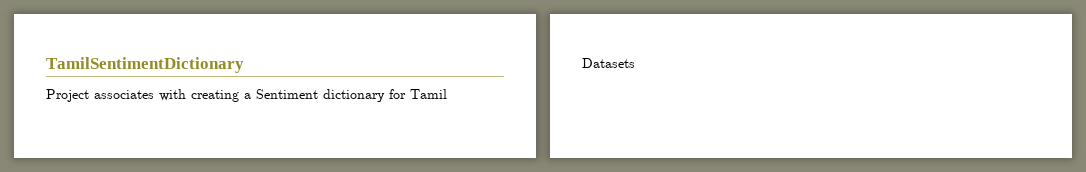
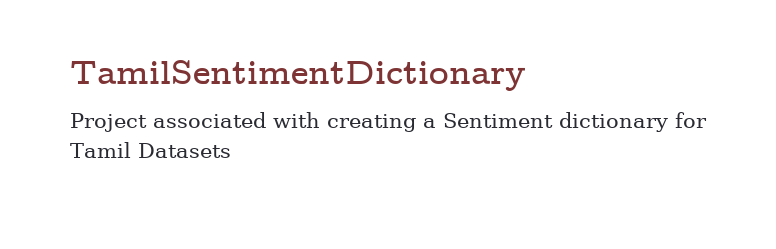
[94,90,154,99] associates -> [153,112,266,128] associated

